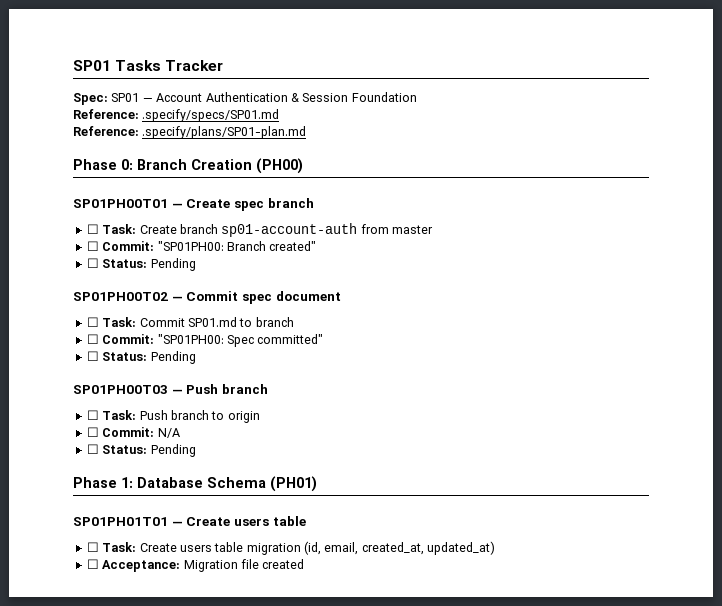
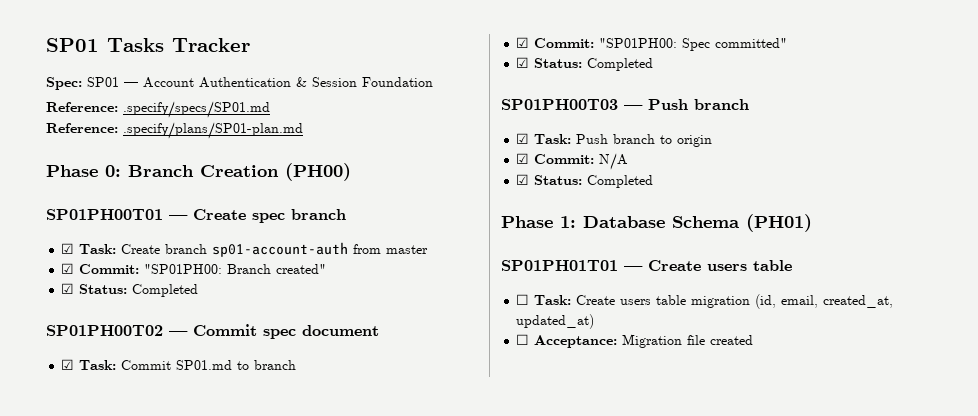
[86,224,99,234] ☐ -> [61,243,75,254] ☑
[86,241,99,251] ☐ -> [61,263,75,274] ☑
[86,258,196,271] ☐ Status: Pending -> [61,283,199,297] ☑ Status: Completed
[86,317,99,327] ☐ -> [61,359,75,370] ☑
[86,334,99,344] ☐ -> [516,37,530,48] ☑
[86,351,196,364] ☐ Status: Pending -> [516,57,654,71] ☑ Status: Completed
[86,410,99,420] ☐ -> [516,133,530,144] ☑
[86,427,99,437] ☐ -> [516,153,530,164] ☑
[86,444,196,457] ☐ Status: Pending -> [516,174,654,188] ☑ Status: Completed

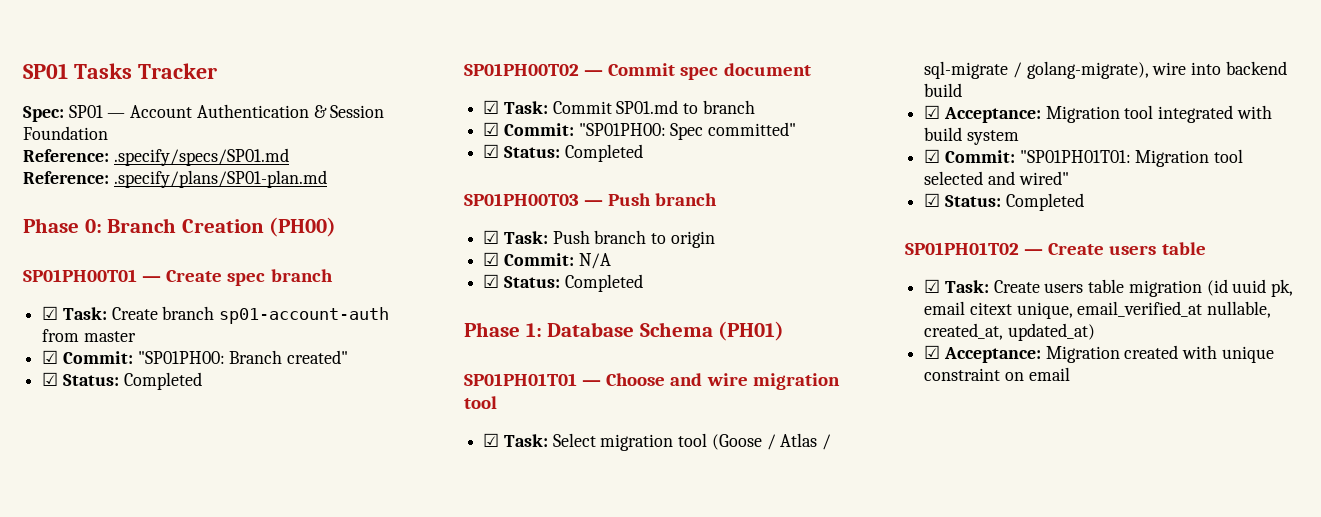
(643, 268) none -> [606,373,840,390] [464,396,497,409] [483,433,832,451] [924,61,1287,79] [924,83,963,97] [924,105,1272,123] [924,127,1019,145] [924,149,1244,167] [924,171,1069,185] [924,193,1084,211] [905,242,1044,255] Choose and wire migration tool // ☑ Task: Select migration tool (Goose / Atlas / sql-migrate / golang-migrate), wire into backend build // ☑ Acceptance: Migration tool integrated with build system // ☑ Commit: "SP01PH01T01: Migration tool selected and wired" // ☑ Status: Completed // SP01PH01T02 —
[516,294,530,305] ☐ -> [924,279,941,293] ☑
[755,294,819,309] (id, email, -> [1206,279,1294,297] [924,301,1272,319] (id uuid pk, email citext unique, email_verified_at nullable,
[516,334,754,348] ☐ Acceptance: Migration file created -> [924,345,1274,363] [924,367,1070,381] ☑ Acceptance: Migration created with unique constraint on email

